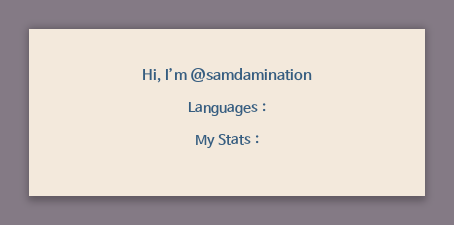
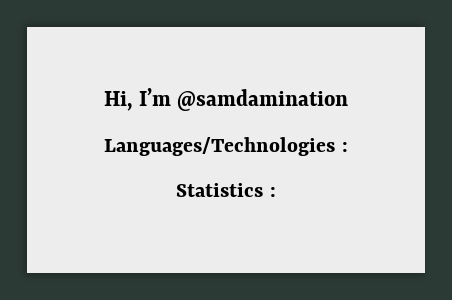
[188,102,259,116] Languages -> [104,137,336,156] Languages/Technologies
[195,134,251,149] My Stats -> [176,183,264,197] Statistics

